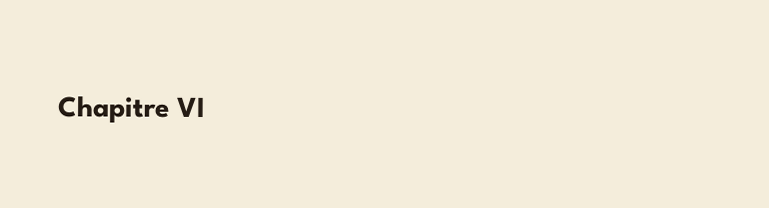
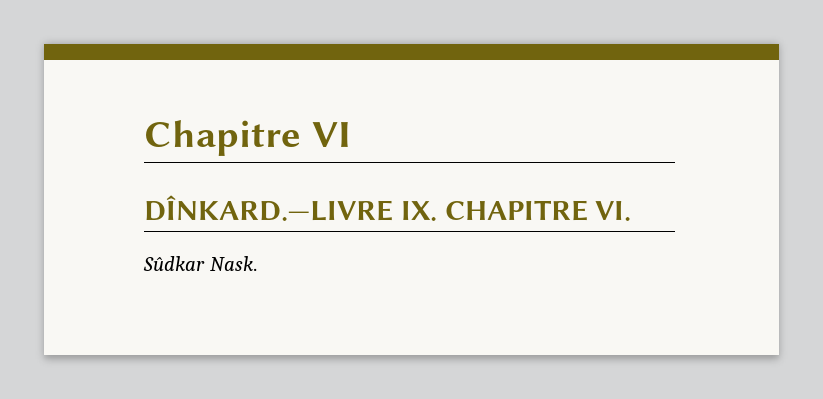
(206, 107) none -> [144,195,632,221] [143,256,257,271] // DÎNKARD.—LIVRE IX. CHAPITRE VI. // Sûdkar Nask.

